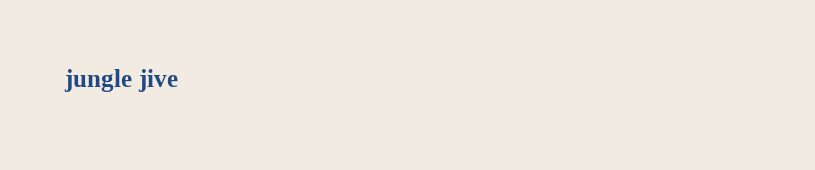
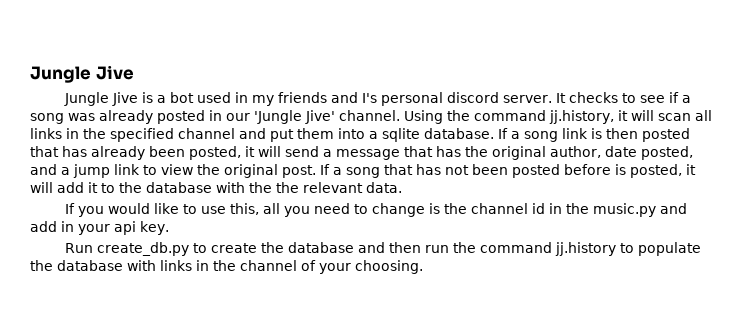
[64,69,178,92] jungle jive -> [30,65,134,83] [64,92,691,106] [30,110,712,124] [30,128,690,142] [30,146,693,160] [30,164,696,178] [30,182,402,193] [65,203,688,217] [30,221,169,235] [65,242,702,256] [30,260,423,274] Jungle Jive // Jungle Jive is a bot used in my friends and I's personal discord server. It checks to see if a song was already posted in our 'Jungle Jive' channel. Using the command jj.history, it will scan all links in the specified channel and put them into a sqlite database. If a song link is then posted that has already been posted, it will send a message that has the original author, date posted, and a jump link to view the original post. If a song that has not been posted before is posted, it will add it to the database with the the relevant data. // If you would like to use this, all you need to change is the channel id in the music.py and add in your api key. // Run create_db.py to create the database and then run the command jj.history to populate the database with links in the channel of your choosing.

